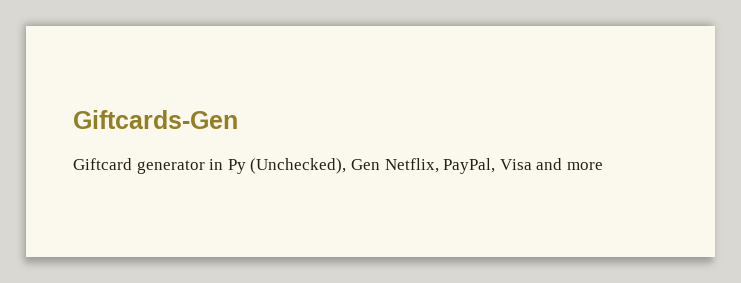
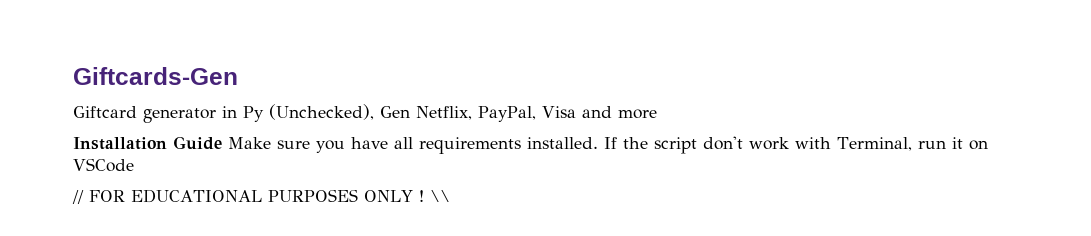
(603, 166) none -> [73,136,988,154] [73,158,134,172] [72,189,450,204] // Installation Guide Make sure you have all requirements installed. If the script don't work with Terminal, run it on VSCode // // FOR EDUCATIONAL PURPOSES ONLY ! \\

